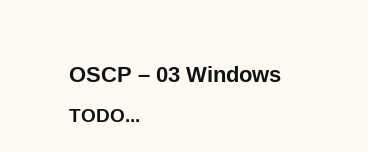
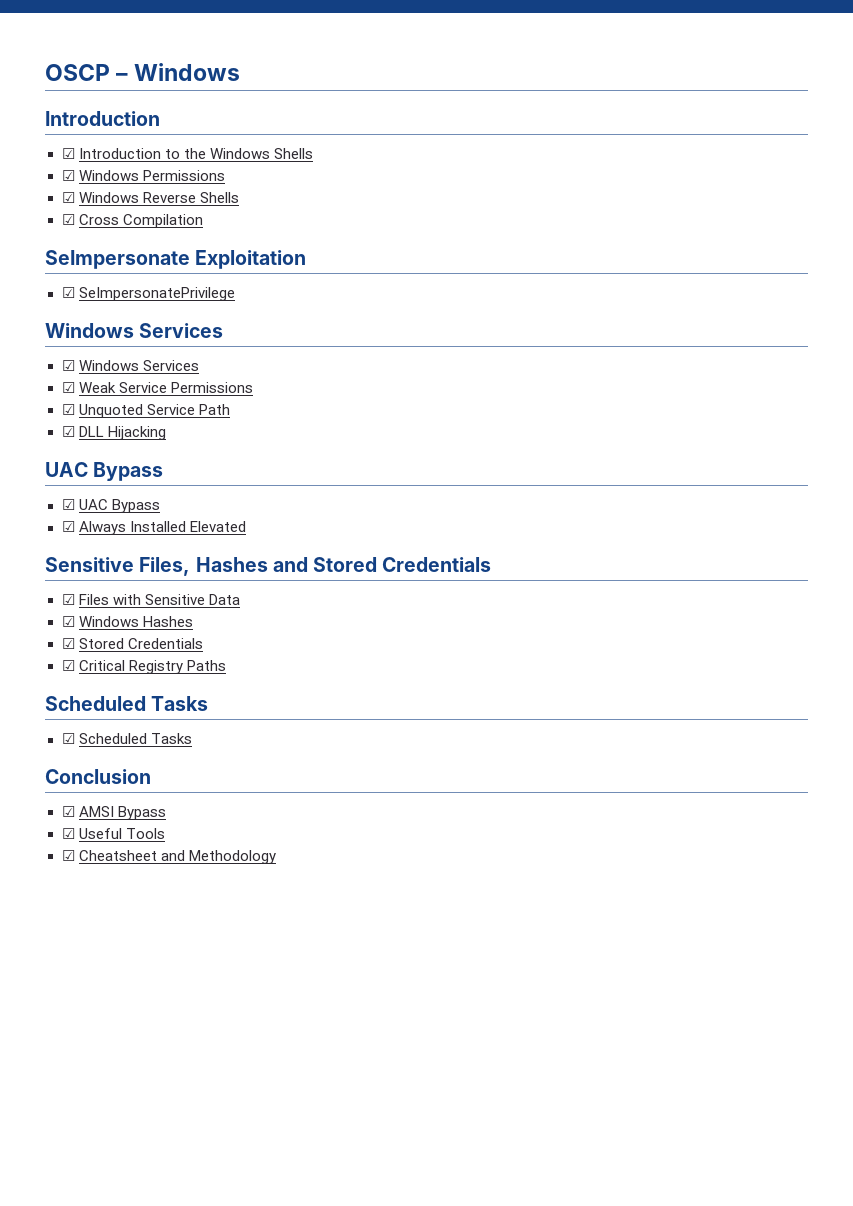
[156,67,180,82] 03 -> (129, 77) none
[69,109,140,122] TODO... -> [45,111,160,126] [61,148,313,159] [61,170,225,181] [61,192,239,203] [61,214,203,228] [45,250,307,269] [61,287,235,301] [45,323,224,338] [61,360,199,371] [61,382,253,393] [61,404,230,418] [61,426,166,440] [45,462,164,481] [61,499,160,513] [61,521,246,535] [45,557,492,576] [61,594,240,605] [61,616,193,627] [61,638,203,649] [61,660,226,674] [45,696,209,711] [61,733,192,744] [45,769,151,784] [61,806,166,820] [61,828,165,839] [61,850,276,864] Introduction // ☑ Introduction to the Windows Shells // ☑ Windows Permissions // ☑ Windows Reverse Shells // ☑ Cross Compilation // SeImpersonate Exploitation // ☑ SeImpersonatePrivilege // Windows Services // ☑ Windows Services // ☑ Weak Service Permissions // ☑ Unquoted Service Path // ☑ DLL Hijacking // UAC Bypass // ☑ UAC Bypass // ☑ Always Installed Elevated // Sensitive Files, Hashes and Stored Credentials // ☑ Files with Sensitive Data // ☑ Windows Hashes // ☑ Stored Credentials // ☑ Critical Registry Paths // Scheduled Tasks // ☑ Scheduled Tasks // Conclusion // ☑ AMSI Bypass // ☑ Useful Tools // ☑ Cheatsheet and Methodology

